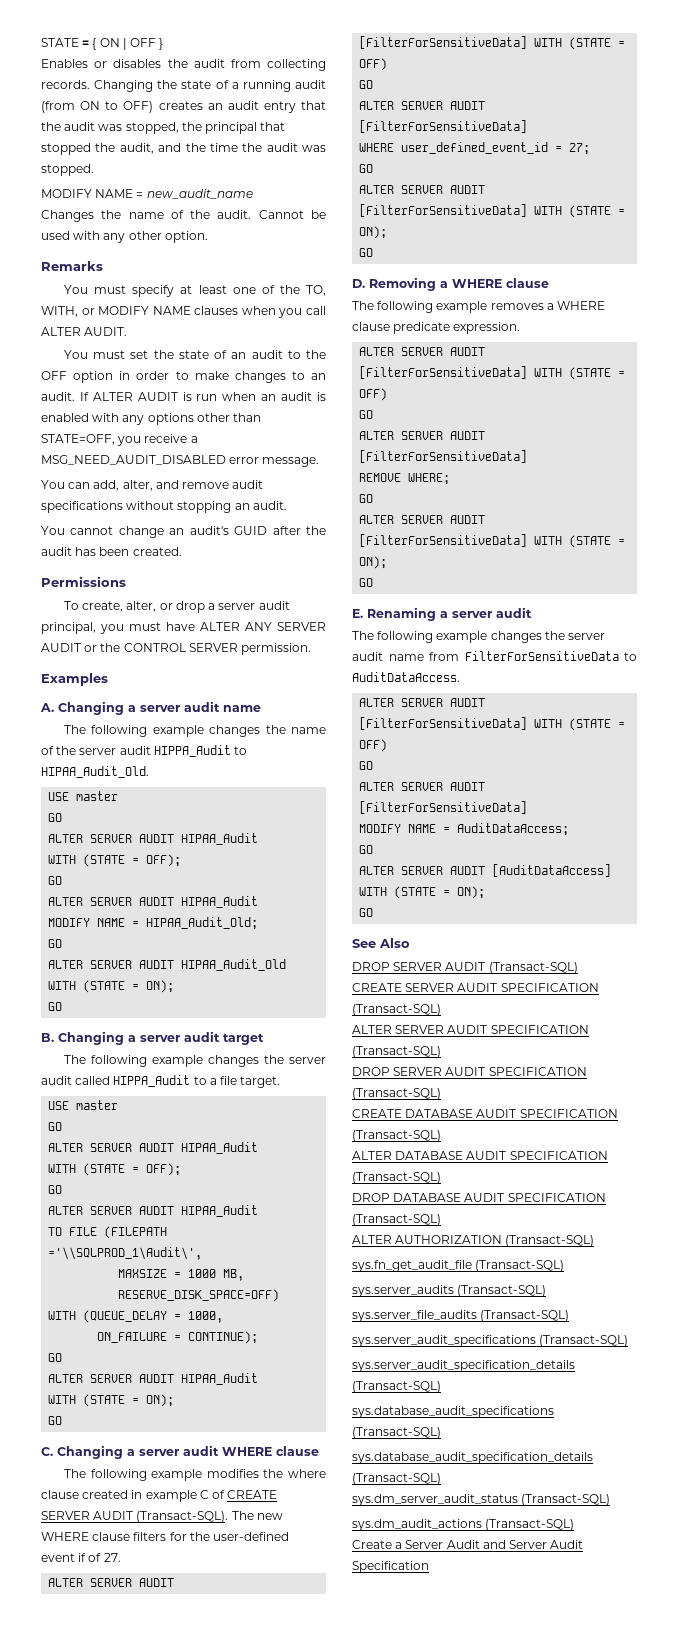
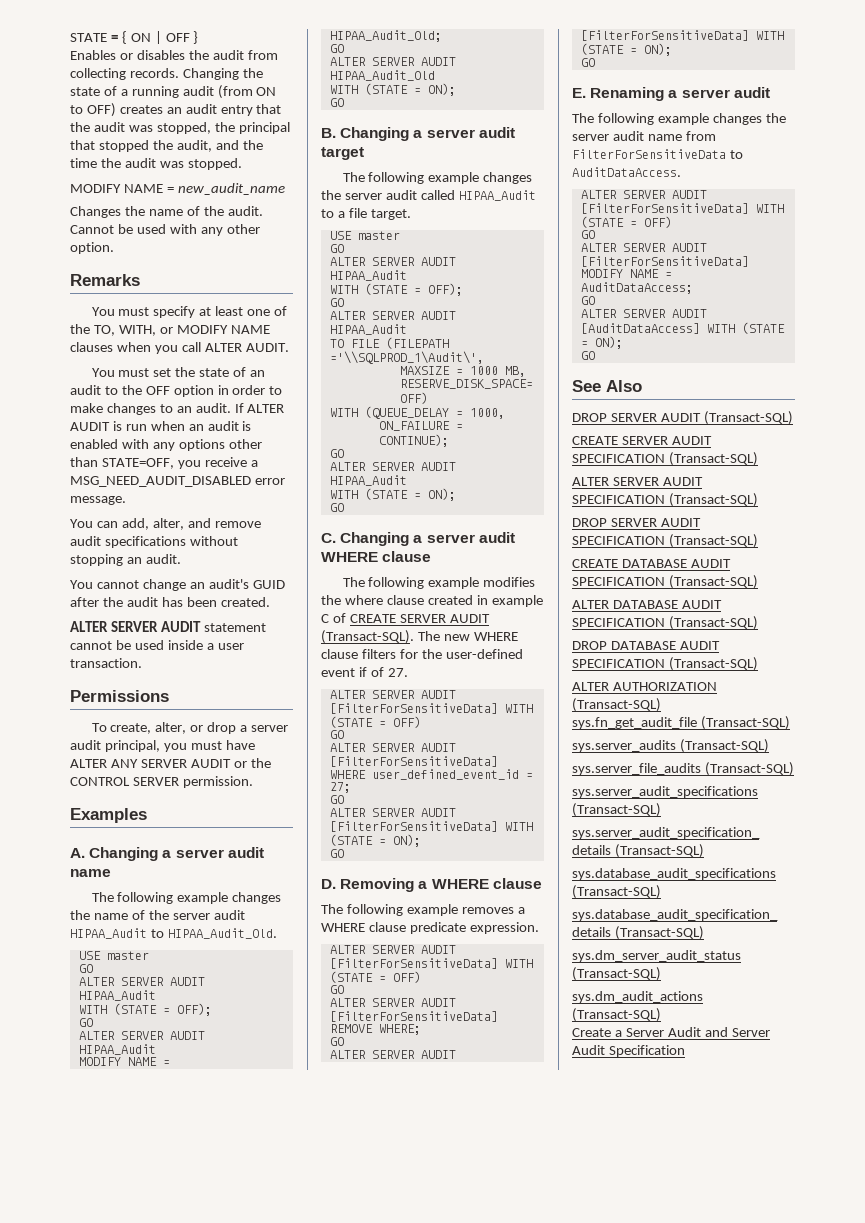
(182, 551) none -> [70,621,266,632] [70,640,244,650] [70,658,142,668] // ALTER SERVER AUDIT statement cannot be used inside a user transaction.
[153,745,231,757] HIPPA_Audit -> [70,928,147,939] HIPAA_Audit
[113,1075,191,1087] HIPPA_Audit -> [458,190,536,201] HIPAA_Audit

